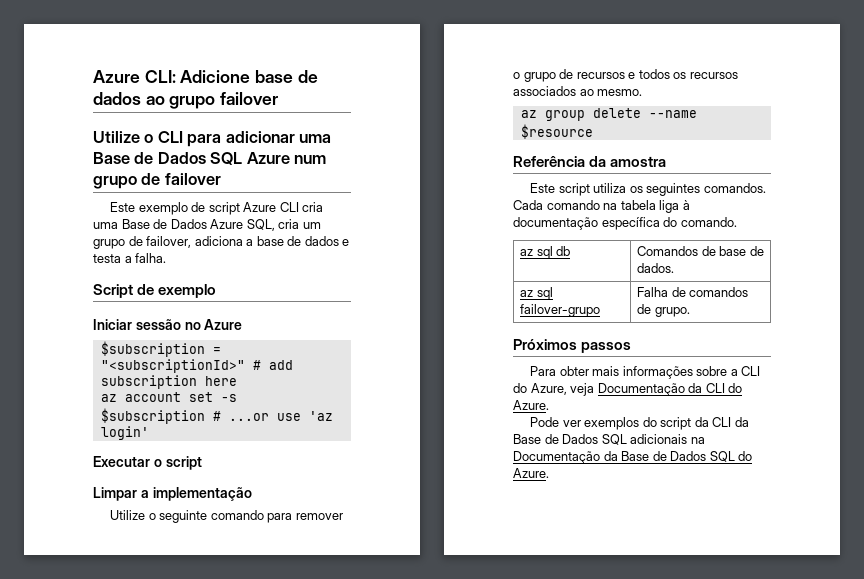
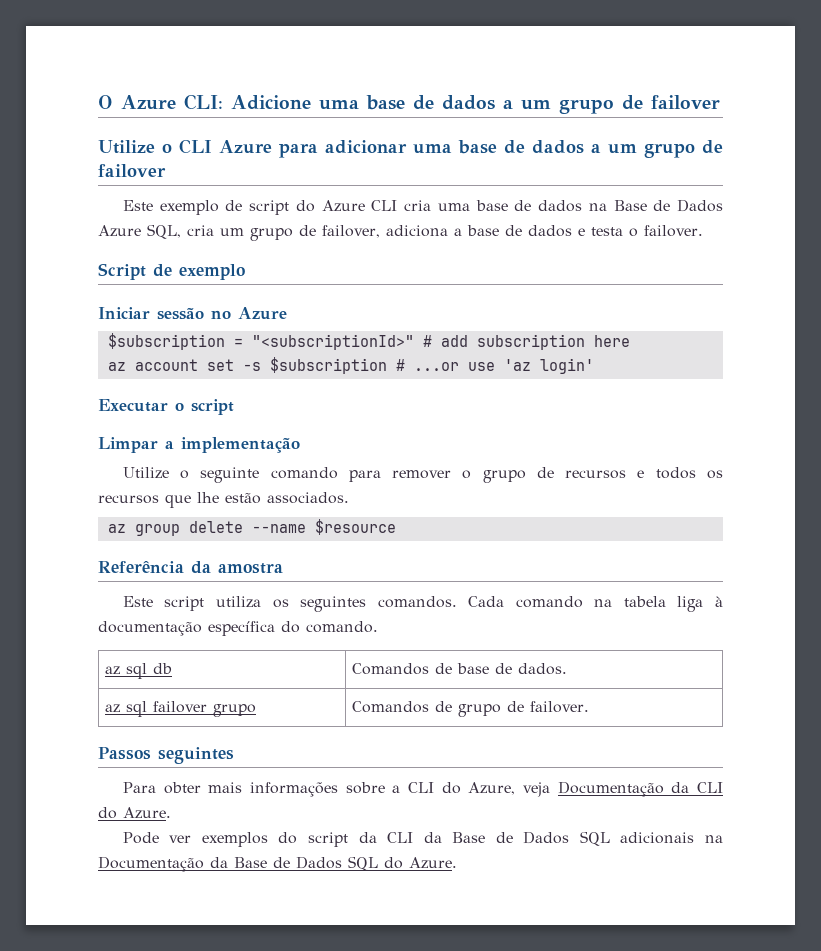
(93, 76) none -> [98,95,113,109] O
[255,70,318,83] [93,92,216,109] base de dados ao grupo -> [319,95,643,114] uma base de dados a um grupo de
(183, 137) none -> [219,140,272,154] Azure
[93,152,327,165] Base de Dados SQL Azure num -> [458,140,637,154] base de dados a um
(240, 208) none -> [295,200,315,212] do
(118, 225) none -> [475,200,607,212] base de dados na
[124,253,167,263] a falha. -> [629,225,703,237] o failover.
[513,86,643,96] associados ao mesmo. -> [165,492,349,508] que lhe estão associados.
[520,304,601,317] [637,287,749,297] [637,304,690,317] [513,339,632,353] failover-grupo | Falha de comandos de grupo. // Próximos passos -> [152,701,256,717] [351,701,589,717] [98,747,234,764] failover grupo | Comandos de grupo de failover. // Passos seguintes

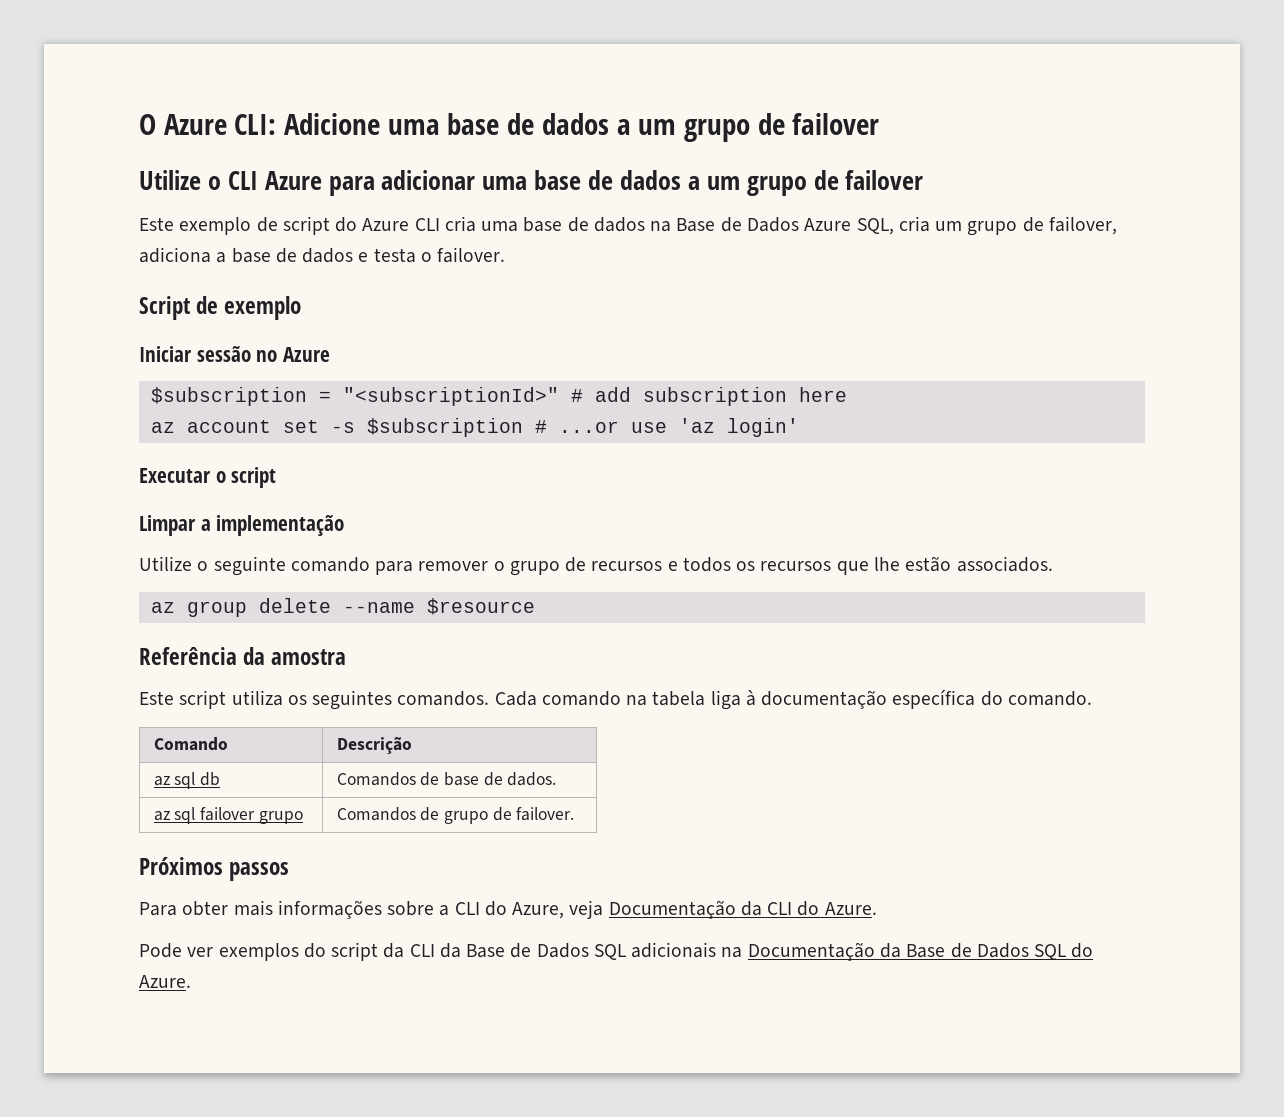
(378, 627) none -> [153,737,228,751] [336,737,412,755] // Comando | Descrição
[98,747,234,764] Passos seguintes -> [139,857,290,881] Próximos passos

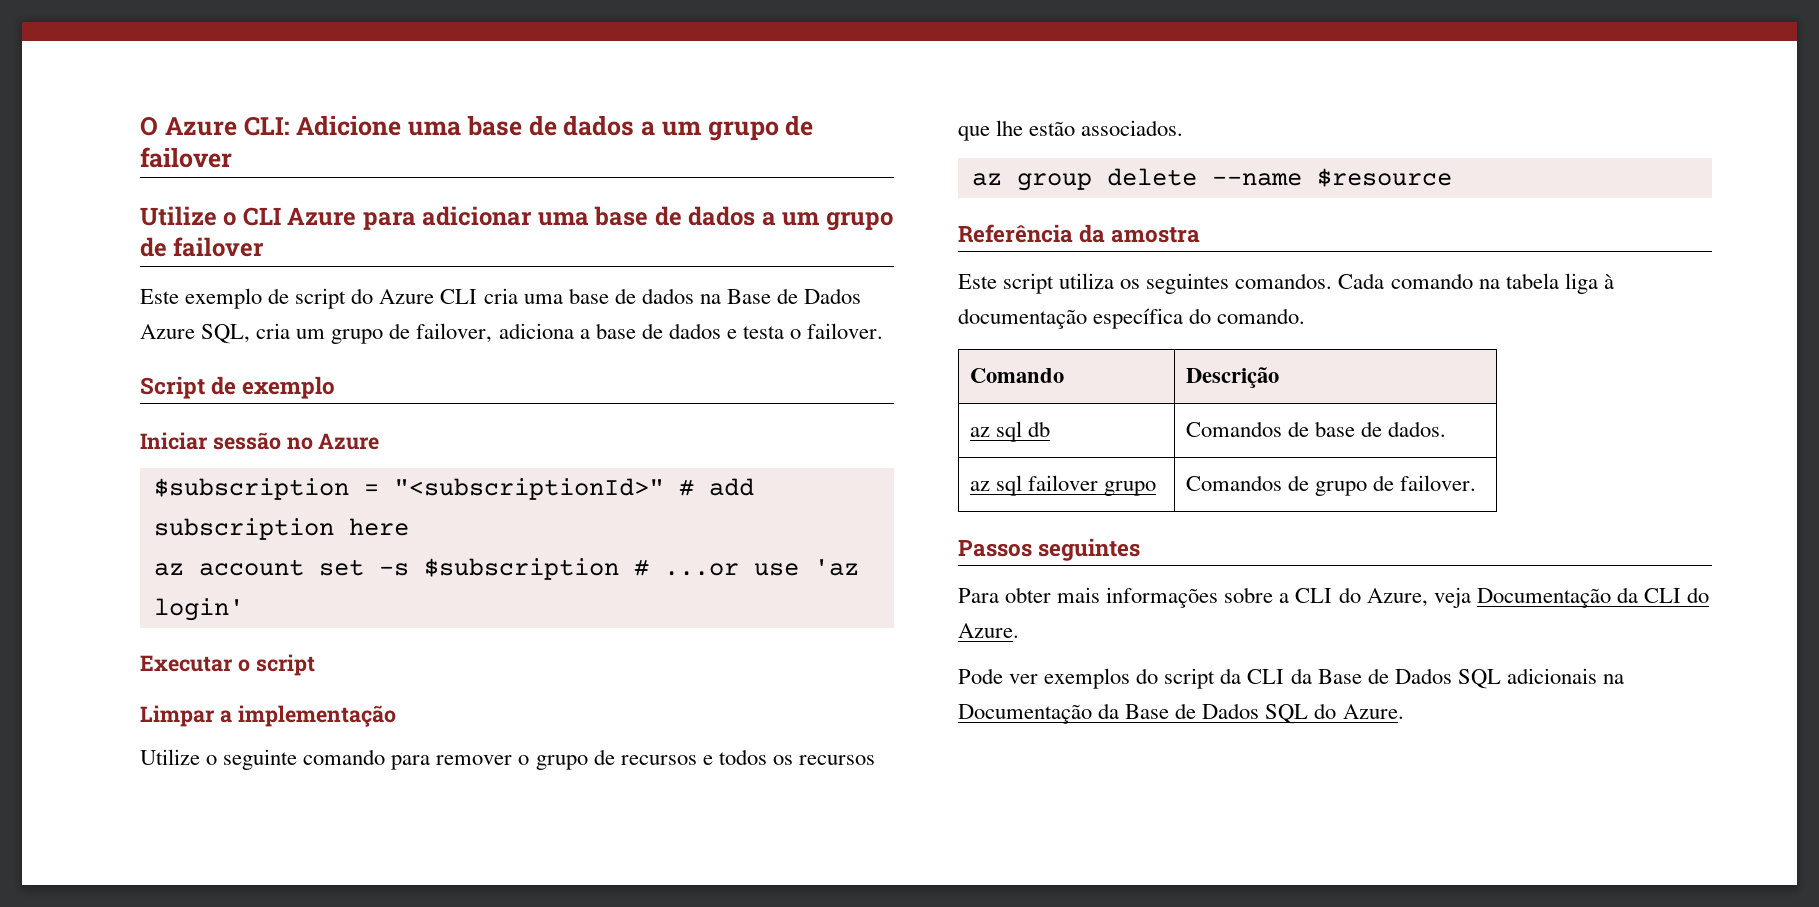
[139,857,290,881] Próximos passos -> [958,538,1141,561] Passos seguintes

